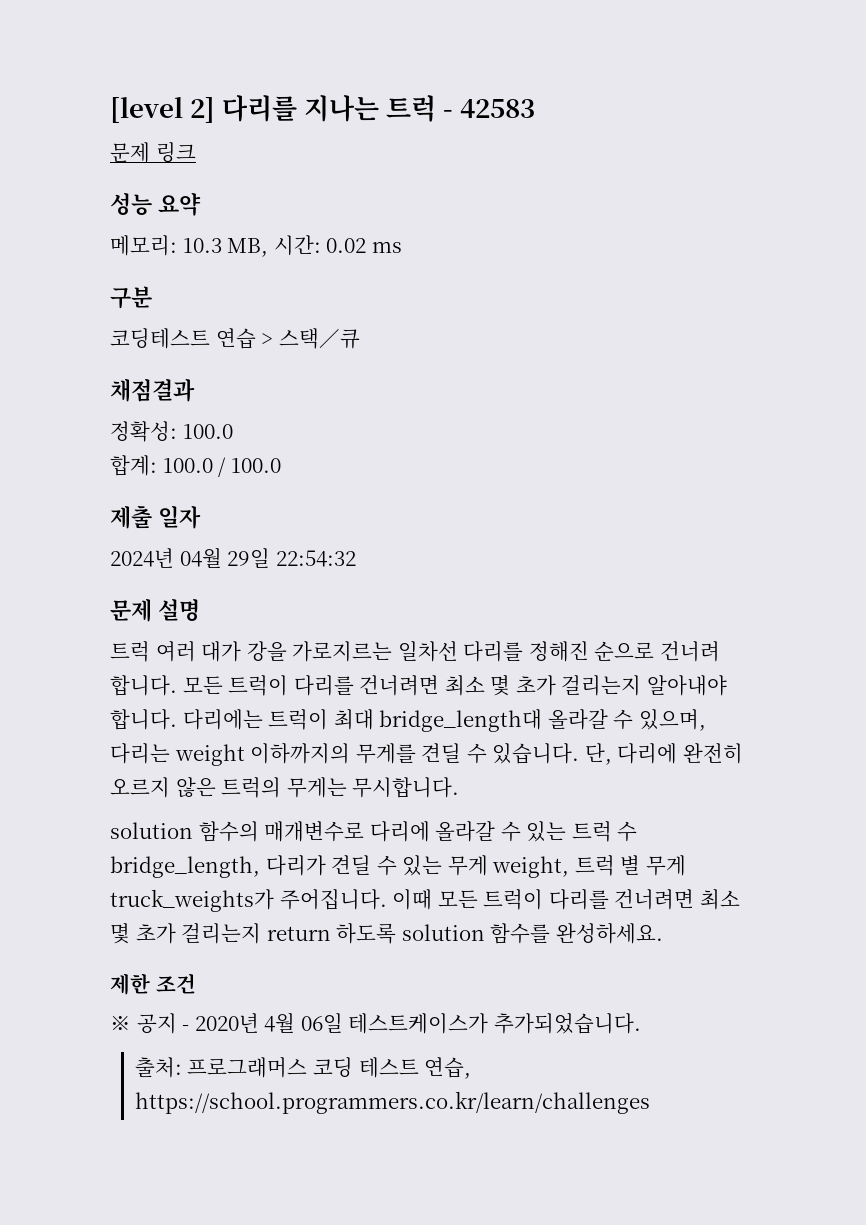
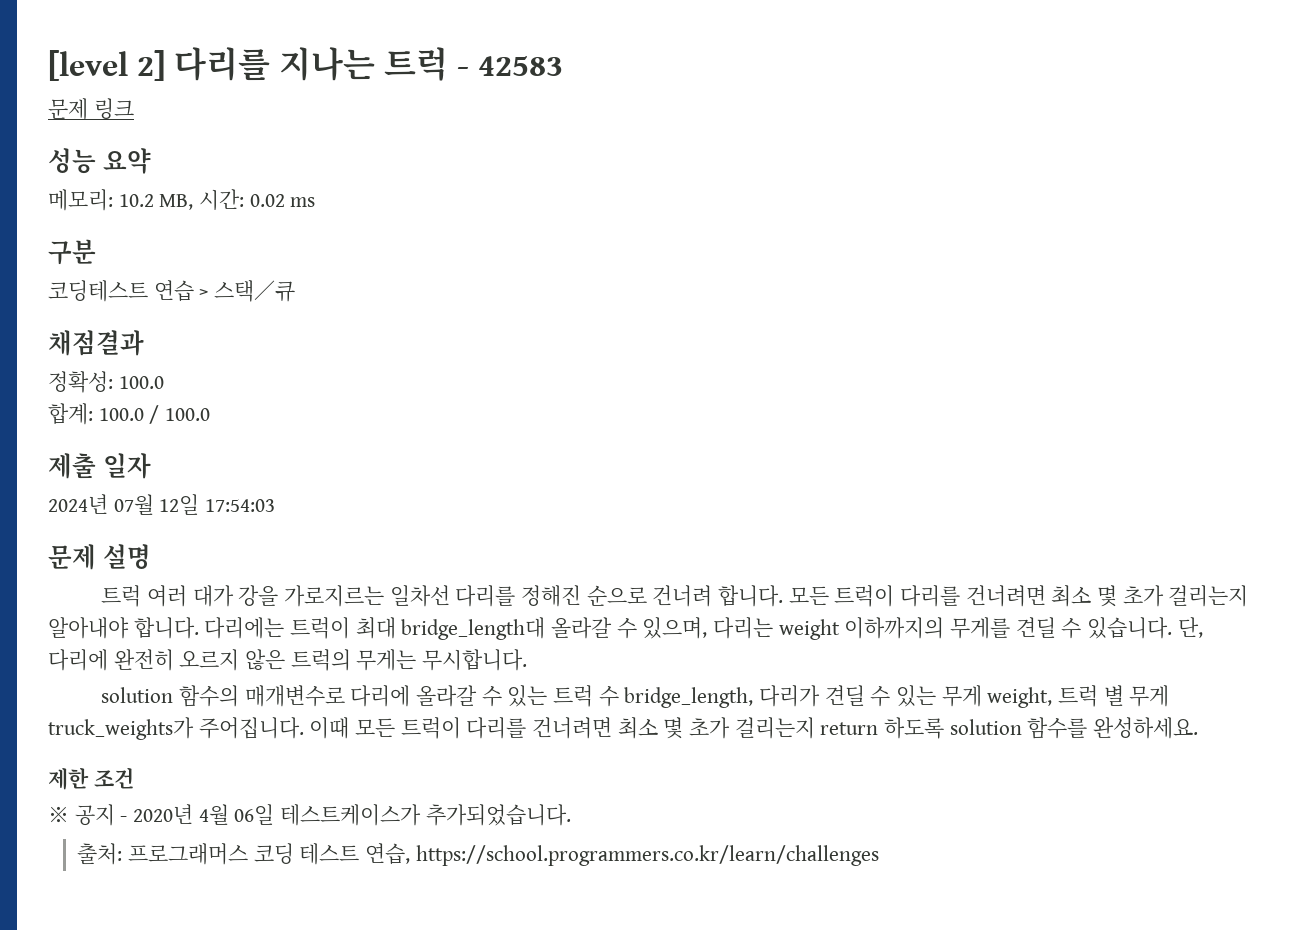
[182,238,222,253] 10.3 -> [118,194,154,207] 10.2
[179,547,356,568] 04월 29일 22:54:32 -> [113,494,276,515] 07월 12일 17:54:03

